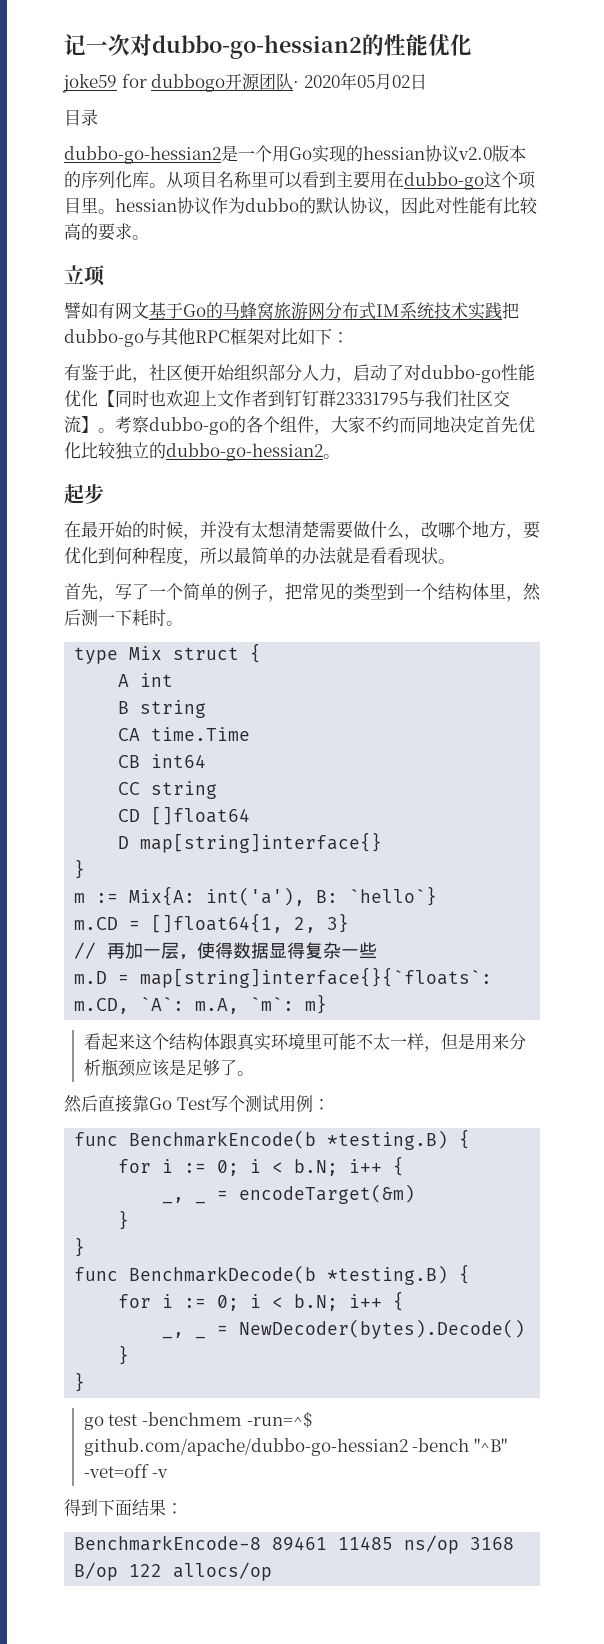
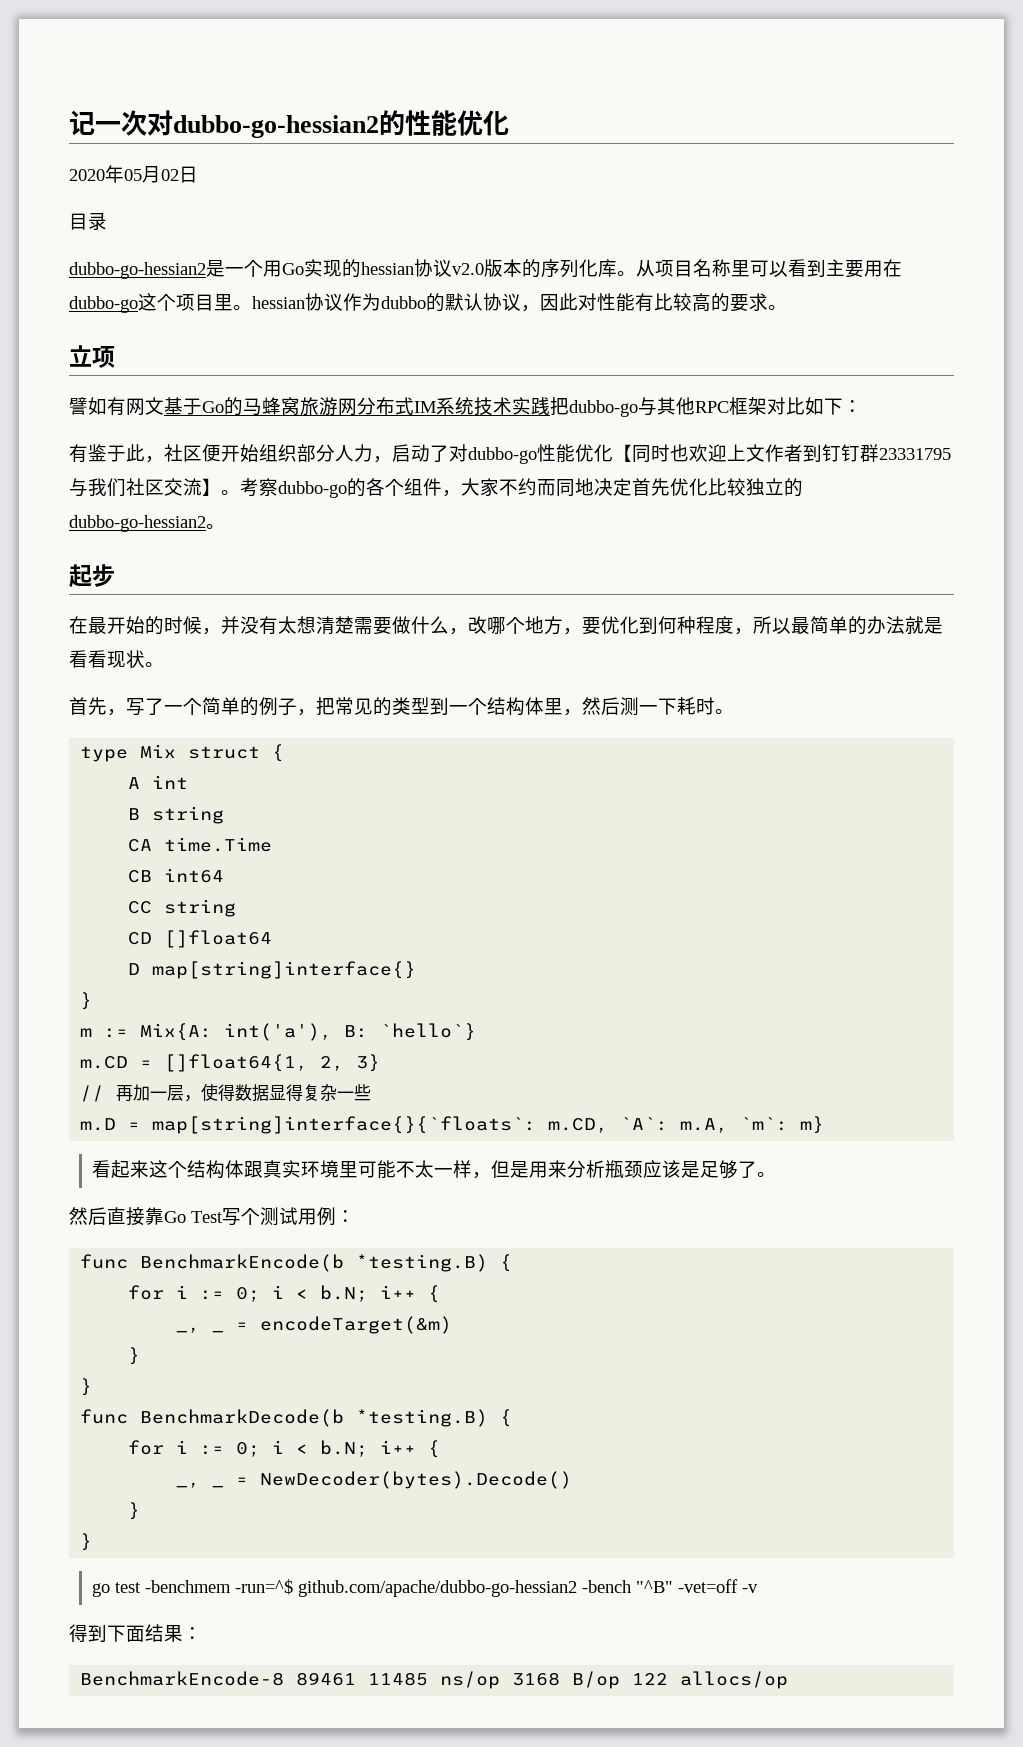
[62,73,300,93] joke59 for dubbogo开源团队· -> (509, 123) none

